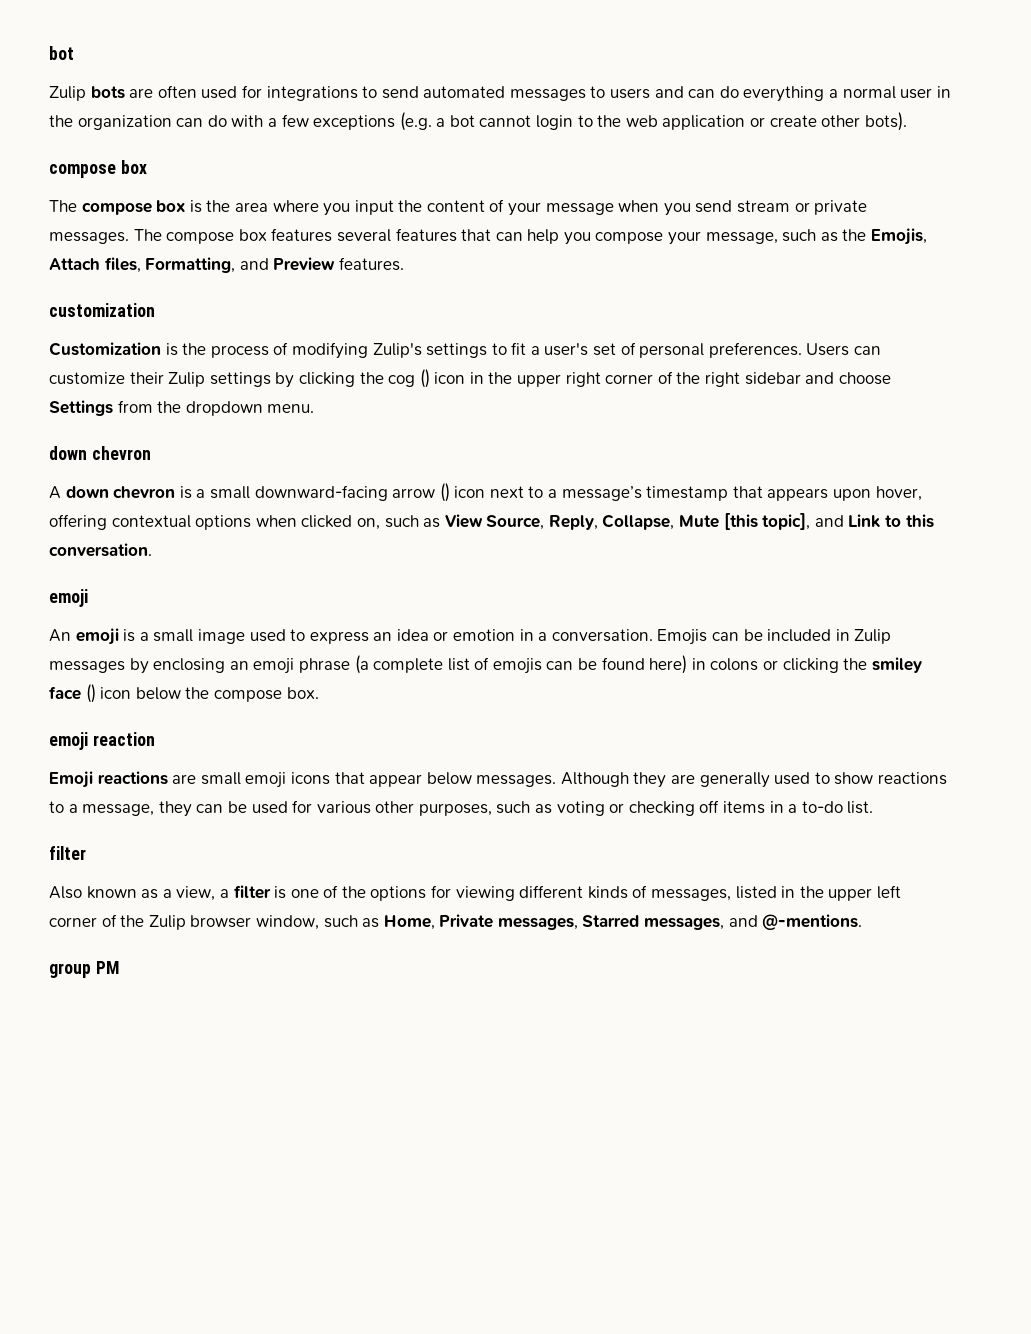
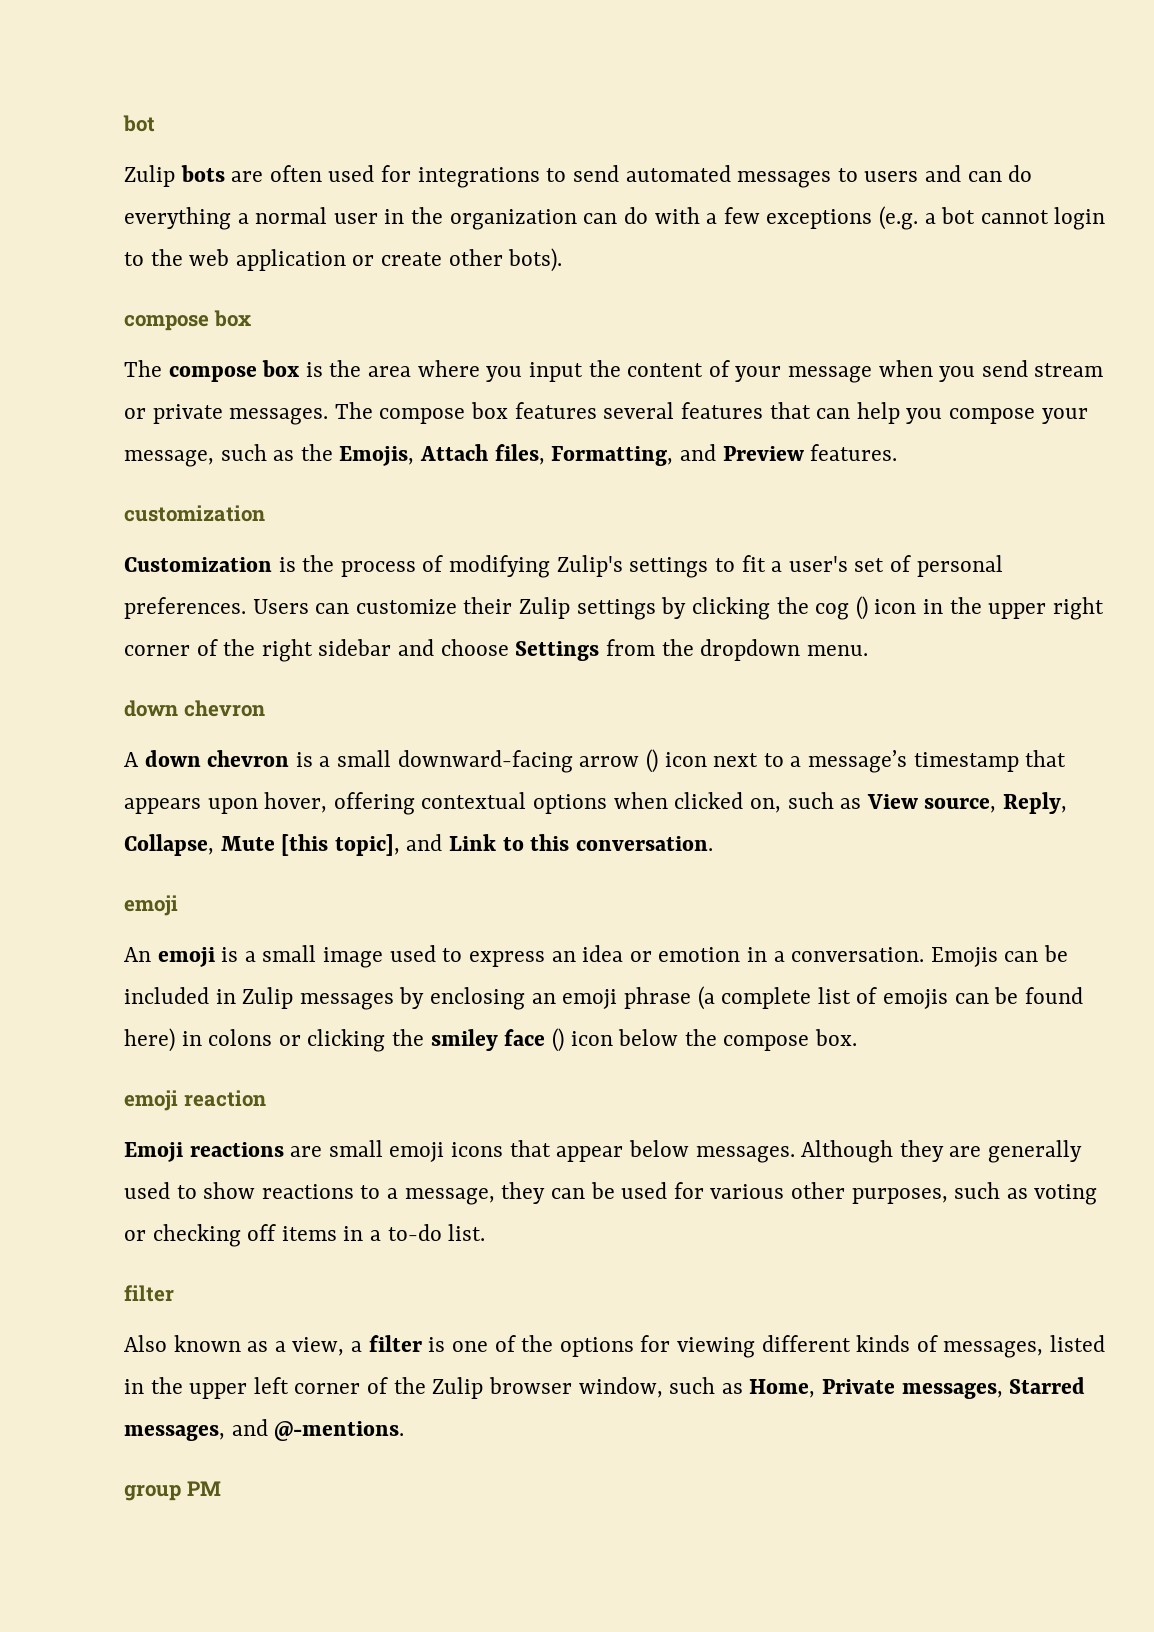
[486,515,545,530] Source, -> [924,798,997,813] source,

